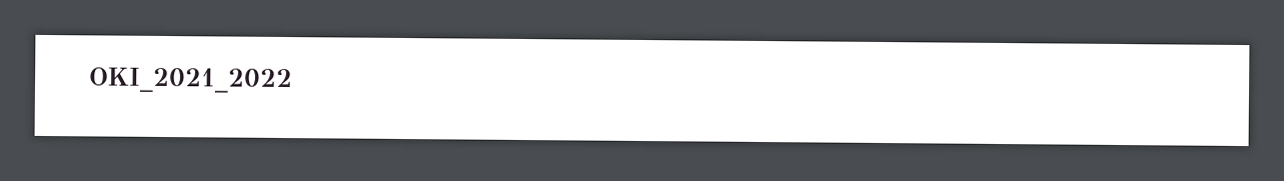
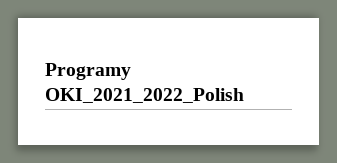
[88,67,293,94] OKI_2021_2022 -> [45,63,131,80] [45,88,244,103] Programy OKI_2021_2022_Polish

